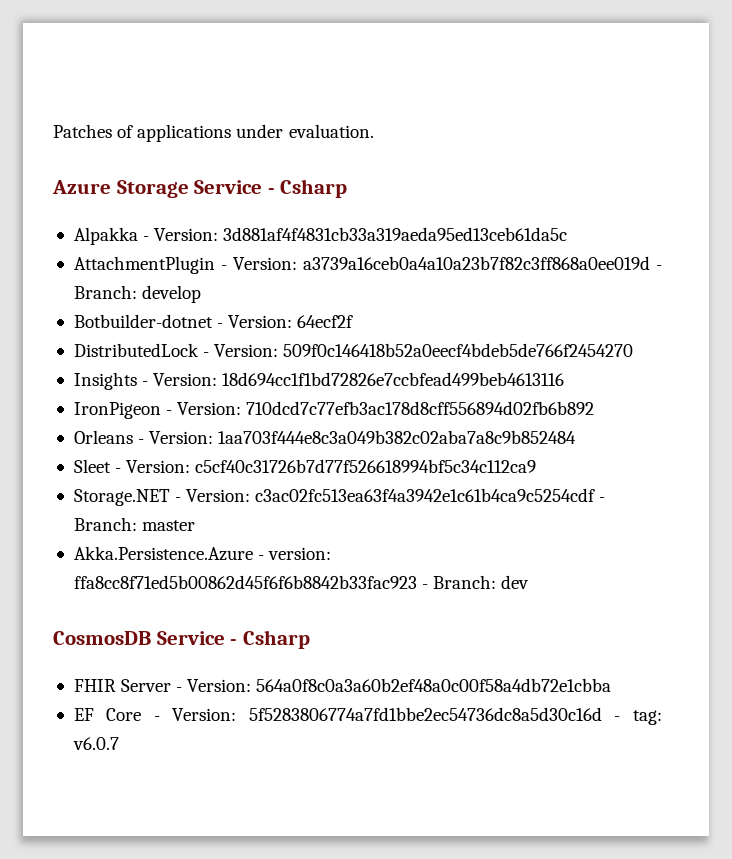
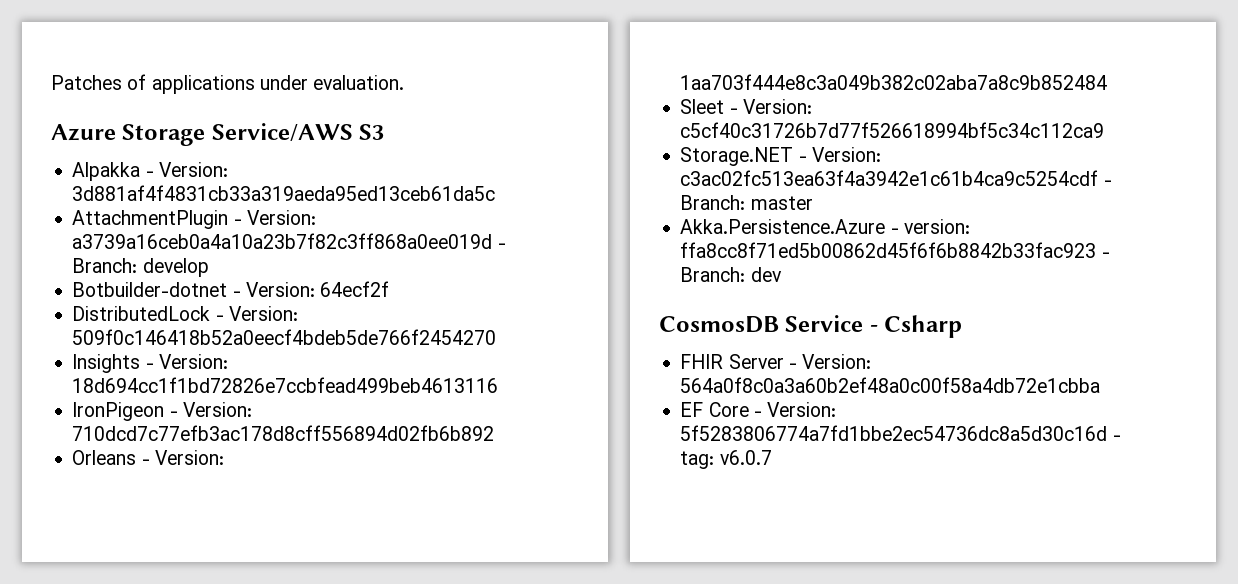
[194,179,348,198] Service - Csharp -> [211,123,385,141] Service/AWS S3

